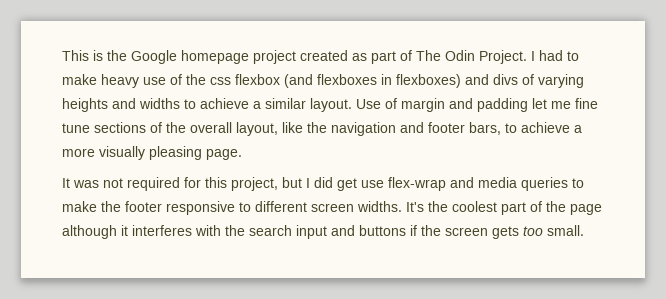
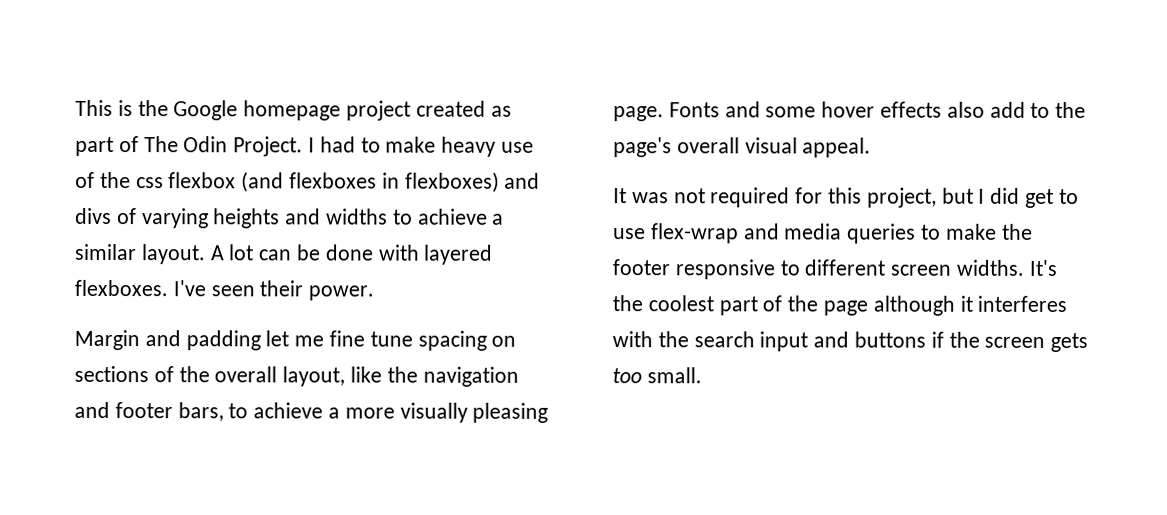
[356,98,445,112] Use of margin -> [209,244,494,265] [74,279,375,301] [74,329,140,351] A lot can be done with layered flexboxes. I've seen their power. // Margin
(90, 128) none -> [417,330,517,351] spacing on
(242, 154) none -> [668,101,1087,119] [613,137,872,158] Fonts and some hover effects also add to the page's overall visual appeal.
(357, 184) none -> [1058,188,1079,205] to

